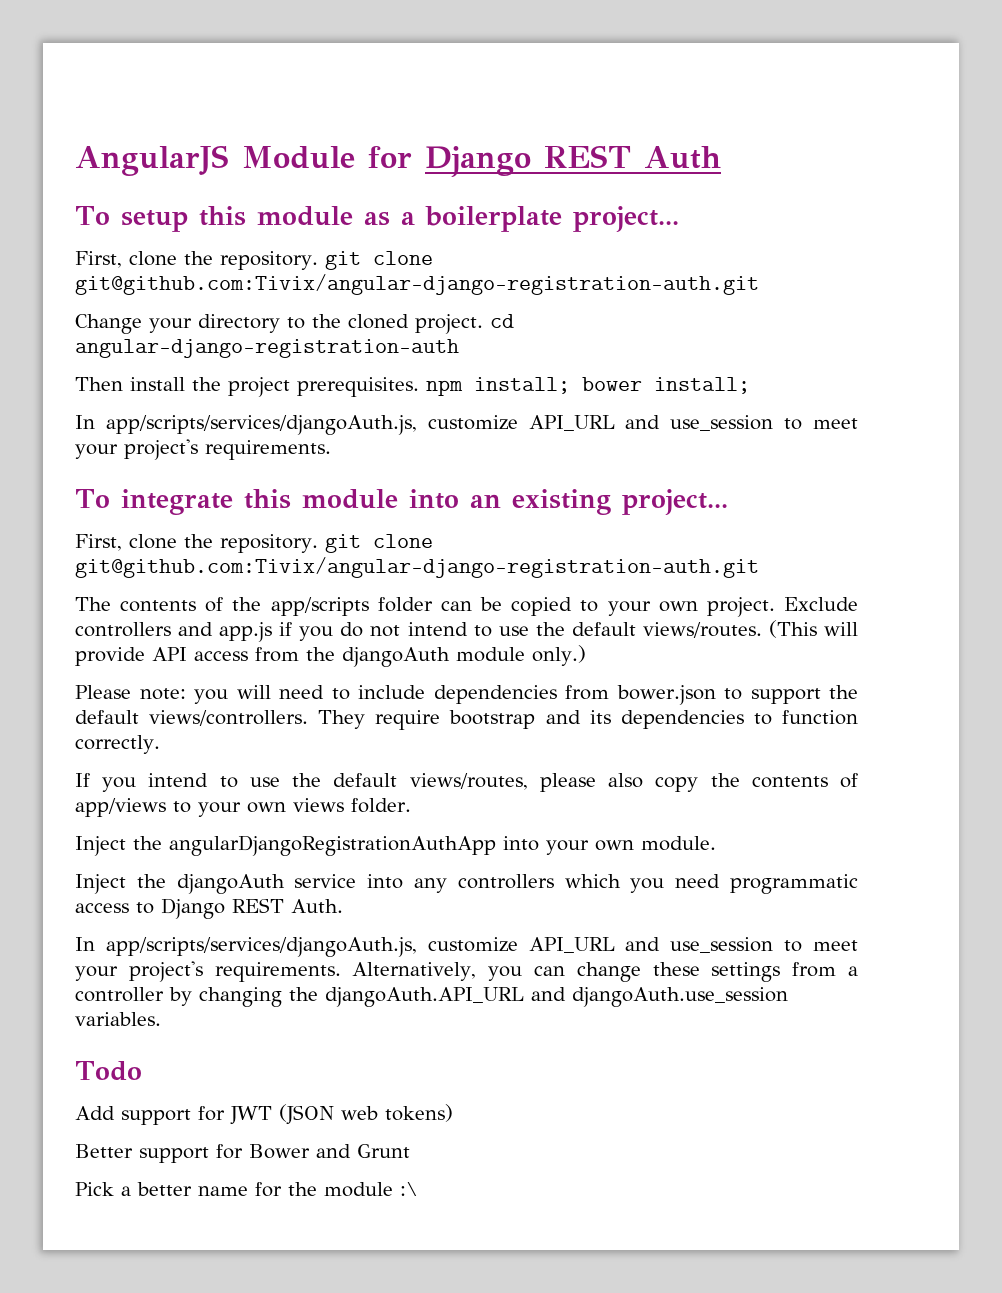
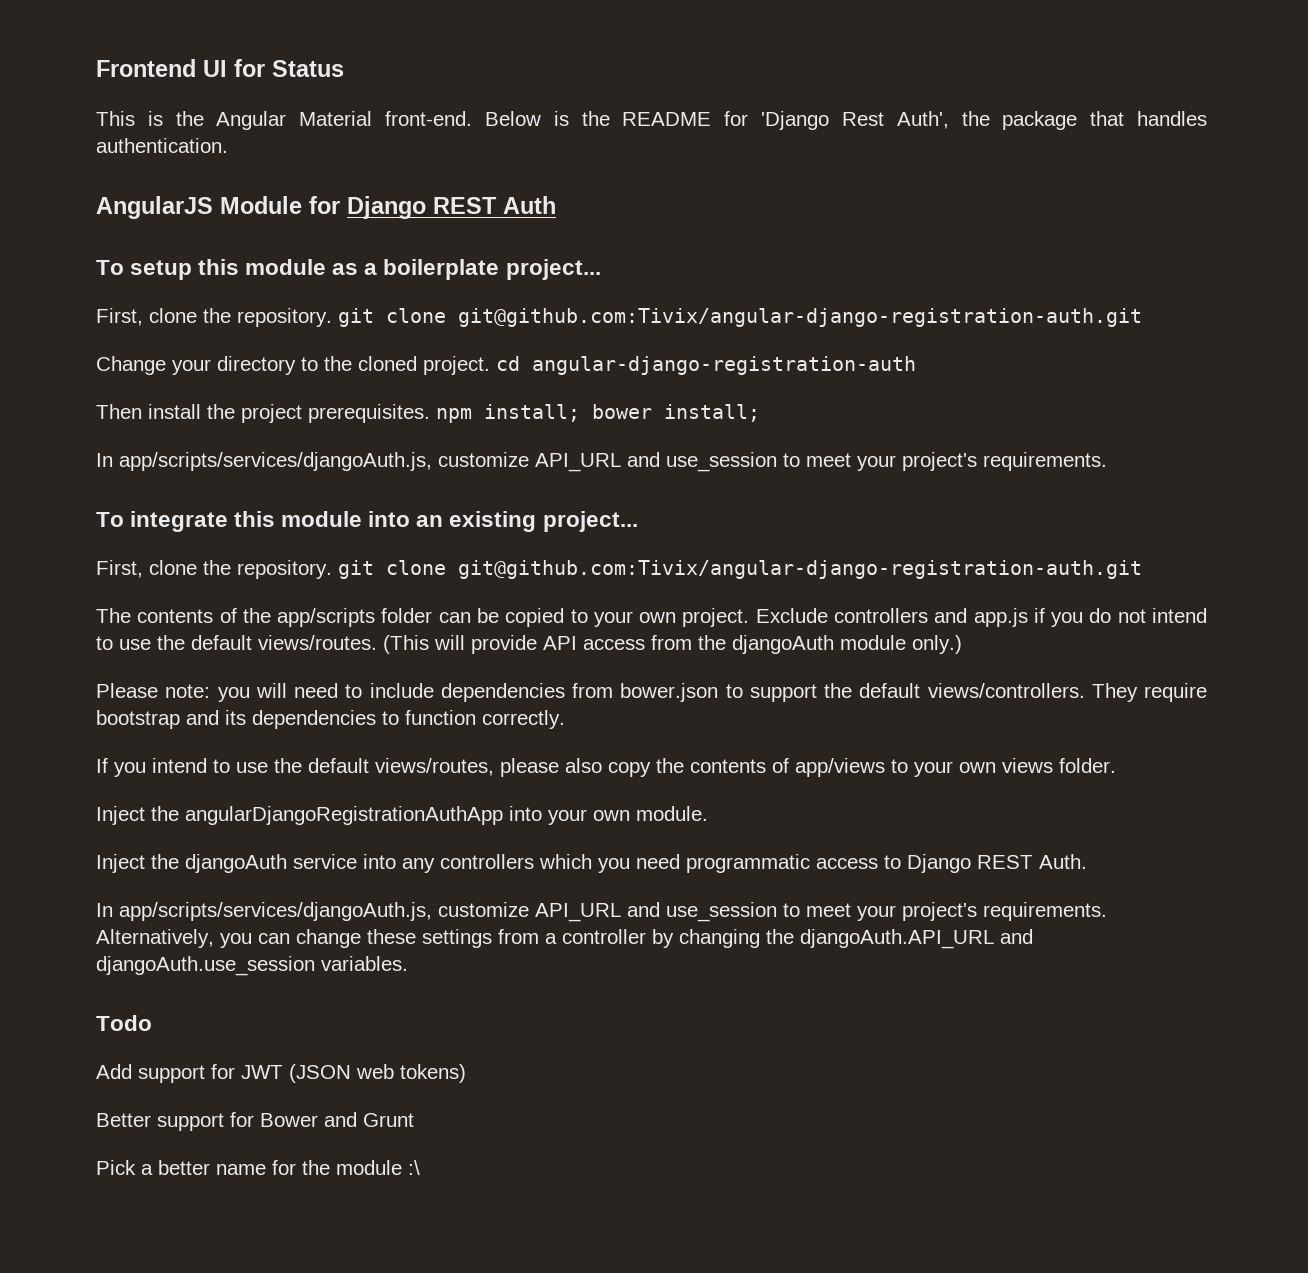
(75, 160) none -> [96,59,344,77] [96,111,1208,130] [96,138,228,153] Frontend UI for Status // This is the Angular Material front-end. Below is the README for 'Django Rest Auth', the package that handles authentication. //

